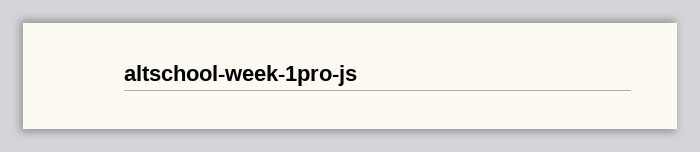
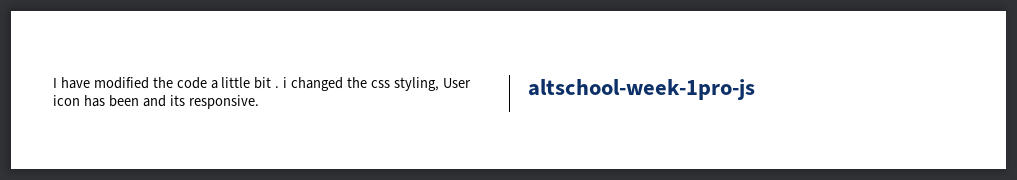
(124, 75) none -> [53,77,471,91] [53,95,259,109] I have modified the code a little bit . i changed the css styling, User icon has been and its responsive. //

